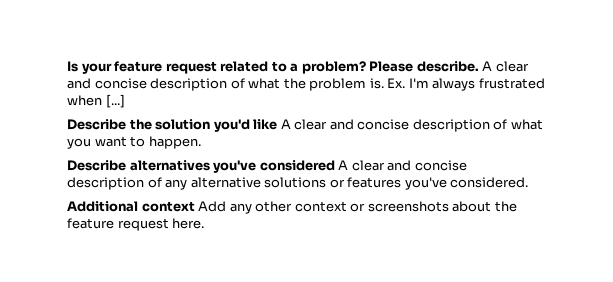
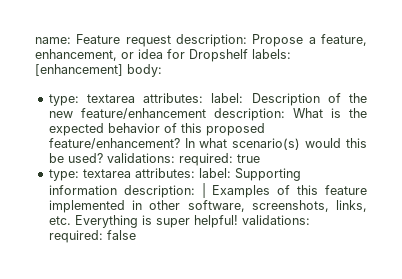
[67,61,529,74] [67,78,545,91] [67,94,125,108] [67,119,543,132] [67,136,201,149] [67,160,467,173] [67,177,529,190] [67,201,517,214] [67,218,205,231] Is your feature request related to a problem? Please describe. A clear and concise description of what the problem is. Ex. I'm always frustrated when [...] // Describe the solution you'd like A clear and concise description of what you want to happen. // Describe alternatives you've considered A clear and concise description of any alternative solutions or features you've considered. // Additional context Add any other context or screenshots about the feature request here. -> [35,34,367,47] [35,49,291,62] [35,64,162,77] [48,93,367,106] [48,108,368,121] [48,123,265,136] [48,138,367,150] [48,153,260,166] [48,168,301,181] [48,183,367,198] [48,200,367,213] [48,215,310,228] [48,230,136,243] name: Feature request description: Propose a feature, enhancement, or idea for Dropshelf labels: [enhancement] body: // type: textarea attributes: label: Description of the new feature/enhancement description: What is the expected behavior of this proposed feature/enhancement? In what scenario(s) would this be used? validations: required: true // type: textarea attributes: label: Supporting information description: | Examples of this feature implemented in other software, screenshots, links, etc. Everything is super helpful! validations: required: false

